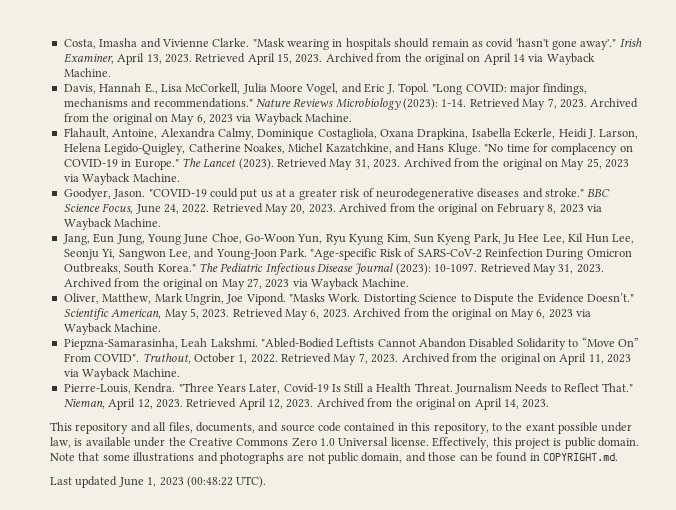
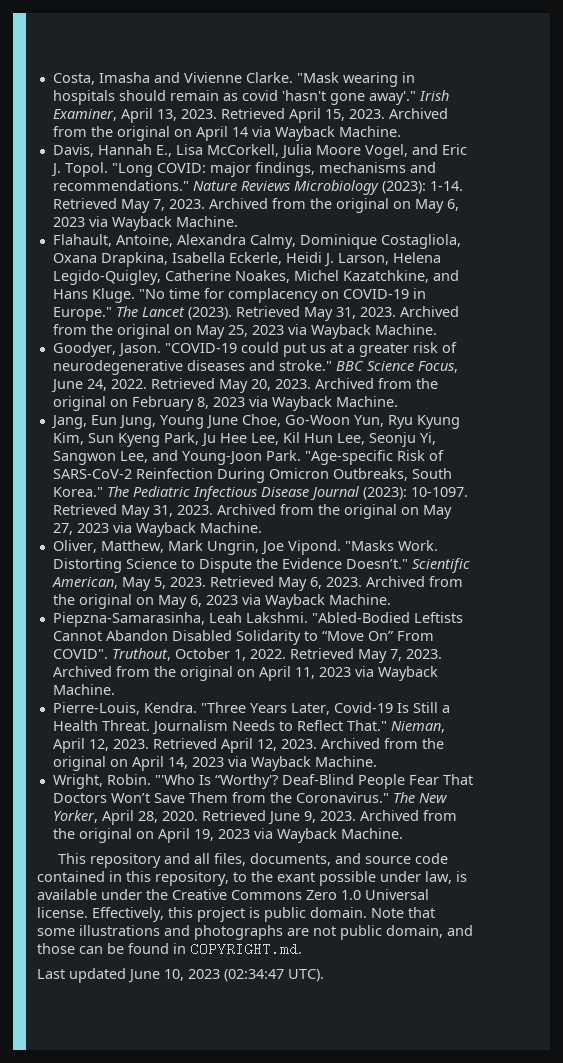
[522,399,550,408] 2023. -> [191,756,377,771] [52,774,473,789] [52,792,448,803] [52,810,457,825] [52,828,403,843] 2023 via Wayback Machine. // Wright, Robin. "'Who Is “Worthy'? Deaf-Blind People Fear That Doctors Won’t Save Them from the Coronavirus." The New Yorker, April 28, 2020. Retrieved June 9, 2023. Archived from the original on April 19, 2023 via Wayback Machine.
[147,476,233,488] 1, 2023 (00:48:22 -> [164,969,284,982] 10, 2023 (02:34:47

